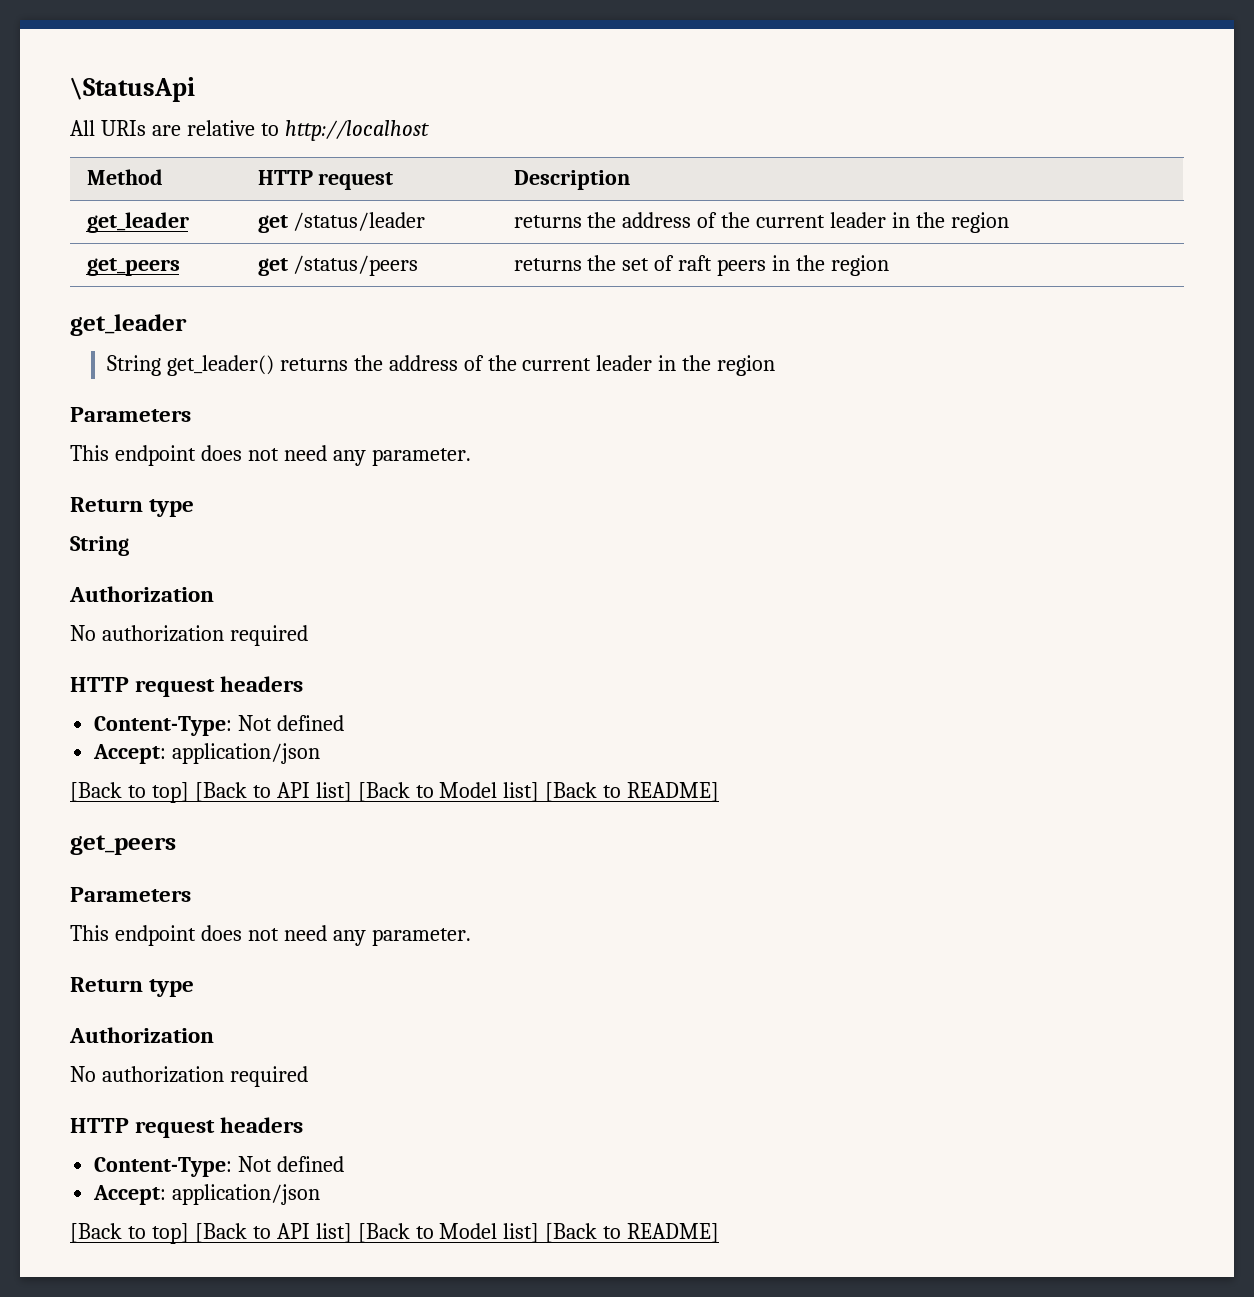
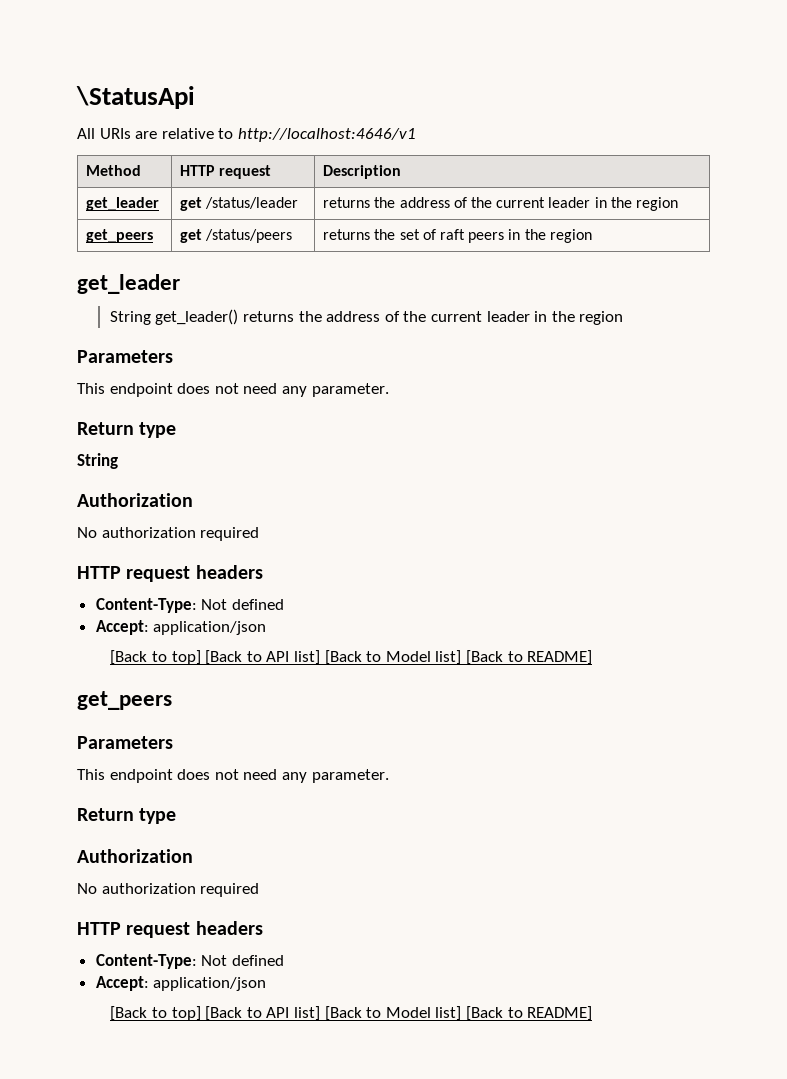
[284,120,429,141] http://localhost -> [237,128,416,142] http://localhost:4646/v1

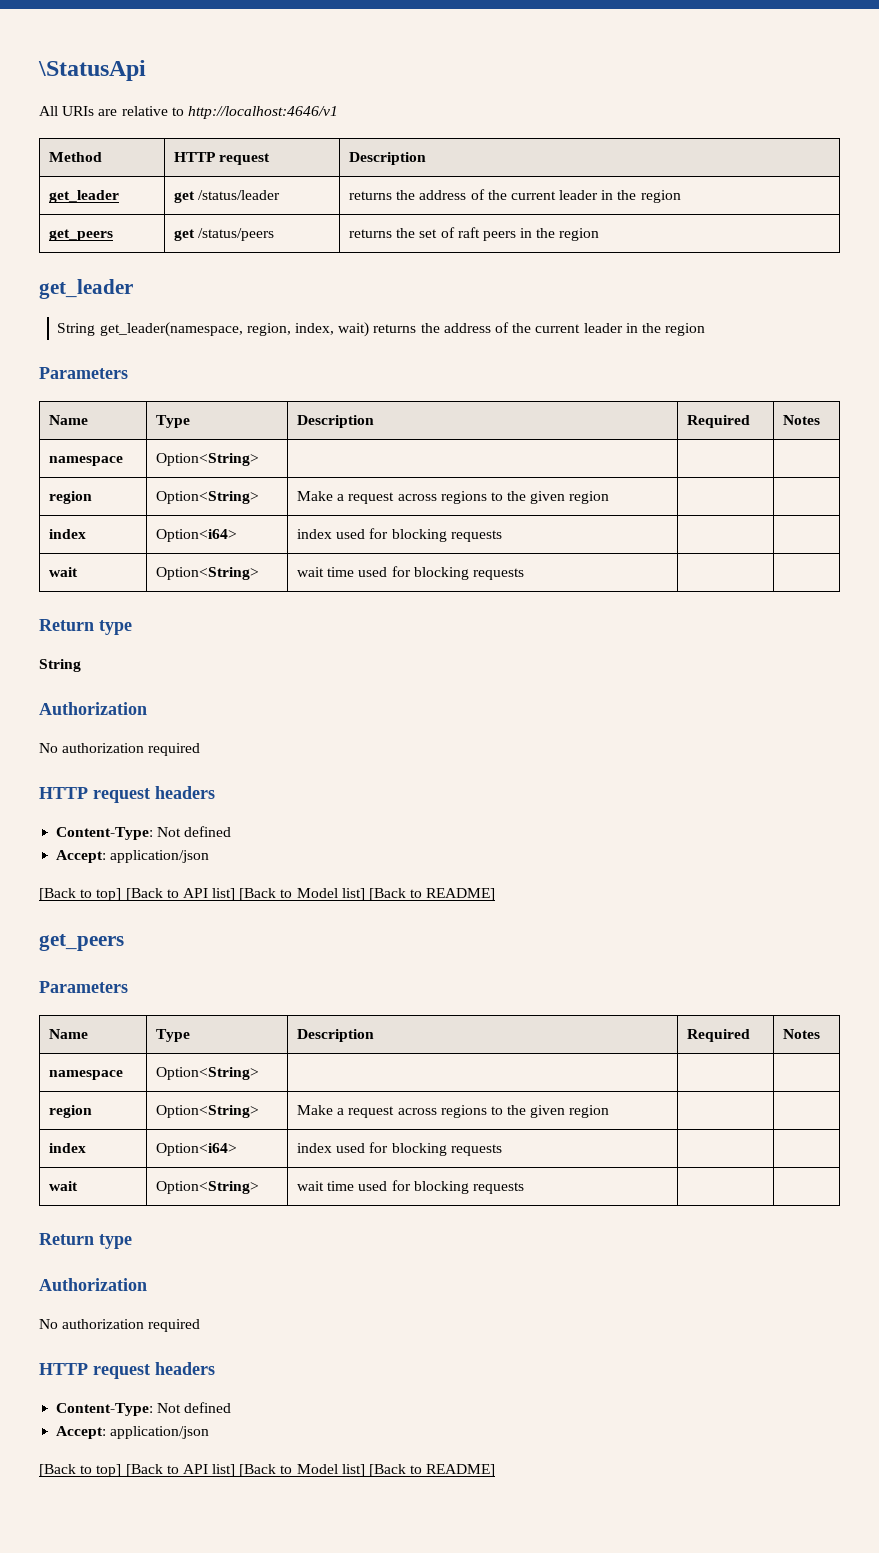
[155,309,239,325] get_leader() -> [99,322,370,337] get_leader(namespace, region, index, wait)
[77,383,389,397] // This endpoint does not need any parameter. -> [48,415,88,425] [155,415,190,428] [296,415,374,428] [686,415,750,428] [782,415,820,425] [48,456,123,466] [155,453,259,466] [48,491,92,504] [155,491,259,504] [296,491,610,504] [48,529,86,539] [155,529,237,542] [296,528,502,542] [48,567,78,577] [155,567,259,580] [296,566,524,580] // Name | Type | Description | Required | Notes // namespace | Option<String> | | | // region | Option<String> | Make a request across regions to the given region | | // index | Option<i64> | index used for blocking requests | | // wait | Option<String> | wait time used for blocking requests | |
[77,769,389,783] // This endpoint does not need any parameter. -> [48,1029,88,1039] [155,1029,190,1042] [296,1029,374,1042] [686,1029,750,1042] [782,1029,820,1039] [48,1070,123,1080] [155,1067,259,1080] [48,1105,92,1118] [155,1105,259,1118] [296,1105,610,1118] [48,1143,86,1153] [155,1143,237,1156] [296,1142,502,1156] [48,1181,78,1191] [155,1181,259,1194] [296,1180,524,1194] // Name | Type | Description | Required | Notes // namespace | Option<String> | | | // region | Option<String> | Make a request across regions to the given region | | // index | Option<i64> | index used for blocking requests | | // wait | Option<String> | wait time used for blocking requests | |

